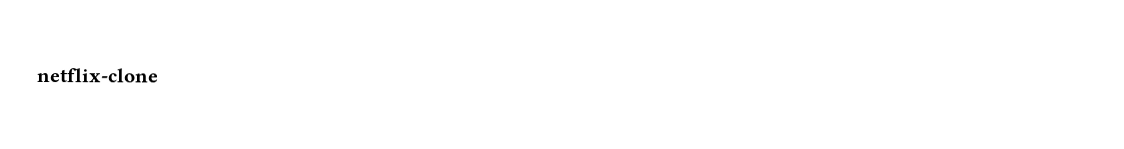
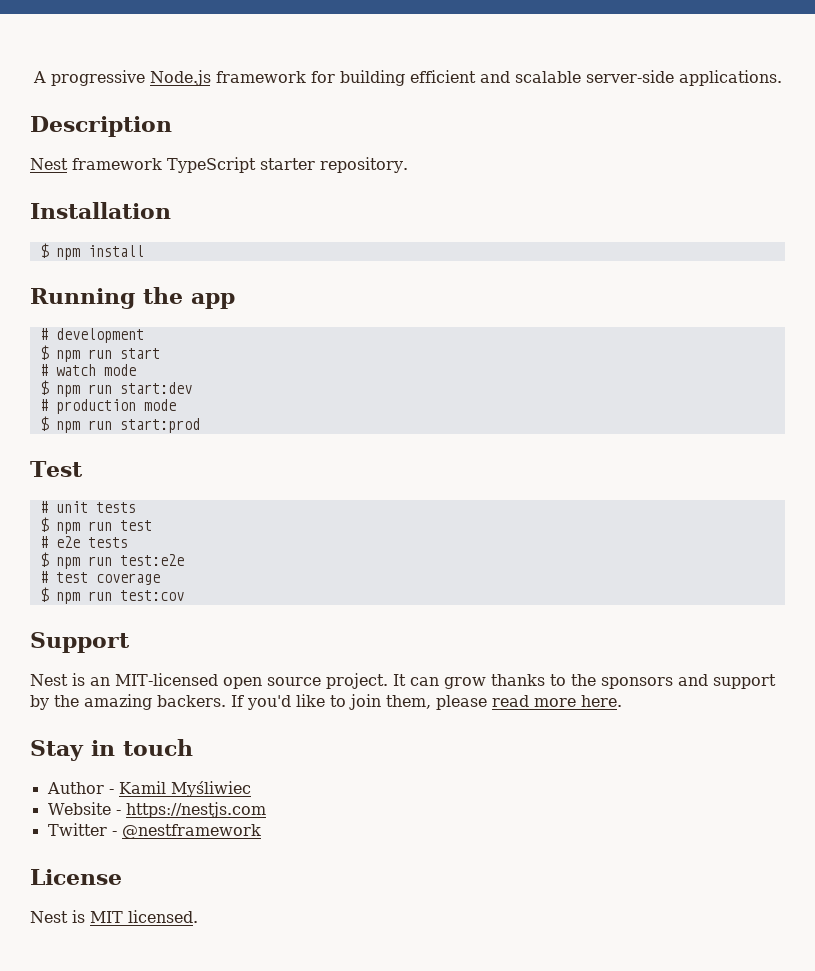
[36,67,159,83] netflix-clone -> [32,70,782,86] [30,116,172,137] [30,157,408,173] [30,202,171,219] [39,243,144,260] [30,287,235,309] [39,328,144,343] [39,345,160,362] [39,364,136,376] [39,380,192,397] [39,399,176,414] [39,416,200,433] [30,461,83,477] [39,501,136,513] [39,517,152,534] [39,536,128,548] [39,552,184,569] [39,571,160,585] [39,587,184,604] [30,632,130,653] [30,673,776,689] [30,694,622,710] [30,739,193,761] [46,781,251,797] [47,802,266,818] [47,823,261,839] [30,869,122,885] [30,910,198,923] A progressive Node.js framework for building efficient and scalable server-side applications. // Description // Nest framework TypeScript starter repository. // Installation // $ npm install // Running the app // # development // $ npm run start // # watch mode // $ npm run start:dev // # production mode // $ npm run start:prod // Test // # unit tests // $ npm run test // # e2e tests // $ npm run test:e2e // # test coverage // $ npm run test:cov // Support // Nest is an MIT-licensed open source project. It can grow thanks to the sponsors and support by the amazing backers. If you'd like to join them, please read more here. // Stay in touch // Author - Kamil Myśliwiec // Website - https://nestjs.com // Twitter - @nestframework // License // Nest is MIT licensed.

